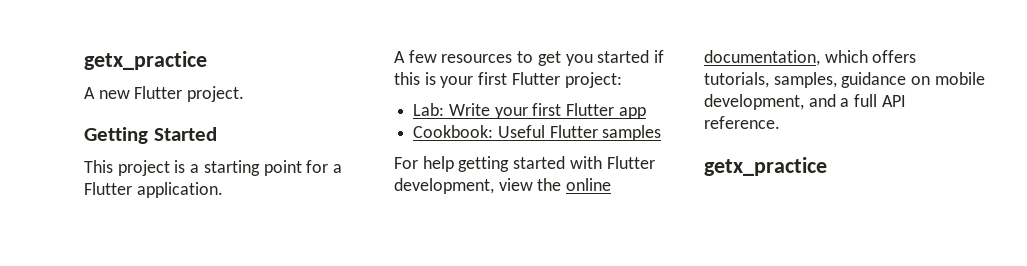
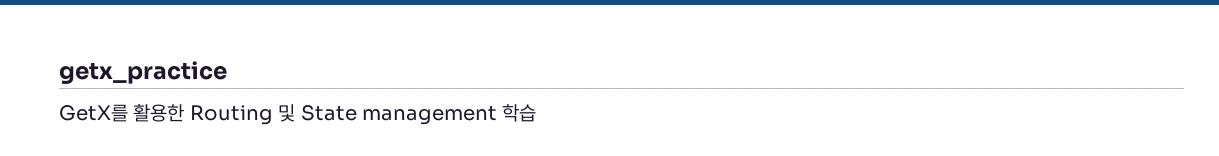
[84,86,245,102] [84,127,217,144] [84,160,343,176] [84,182,223,198] [394,50,665,66] [394,72,622,88] [413,103,646,119] [413,125,662,141] [394,156,655,172] [394,178,612,194] [704,50,917,66] [704,72,985,88] [704,94,906,110] [704,116,780,129] [704,157,827,176] A new Flutter project. // Getting Started // This project is a starting point for a Flutter application. // A few resources to get you started if this is your first Flutter project: // Lab: Write your first Flutter app // Cookbook: Useful Flutter samples // For help getting started with Flutter development, view the online documentation, which offers tutorials, samples, guidance on mobile development, and a full API reference. // getx_practice -> [59,104,537,125] GetX를 활용한 Routing 및 State management 학습

